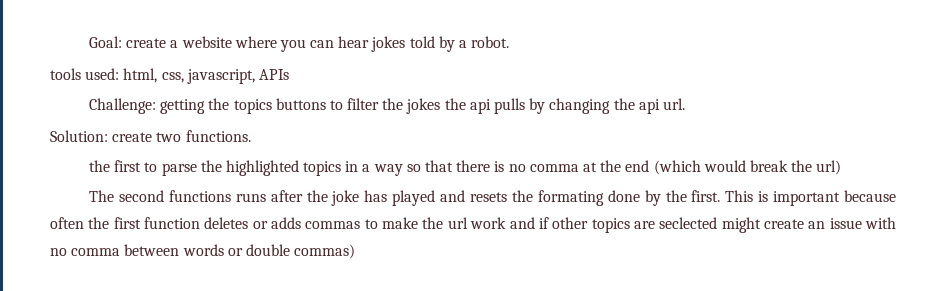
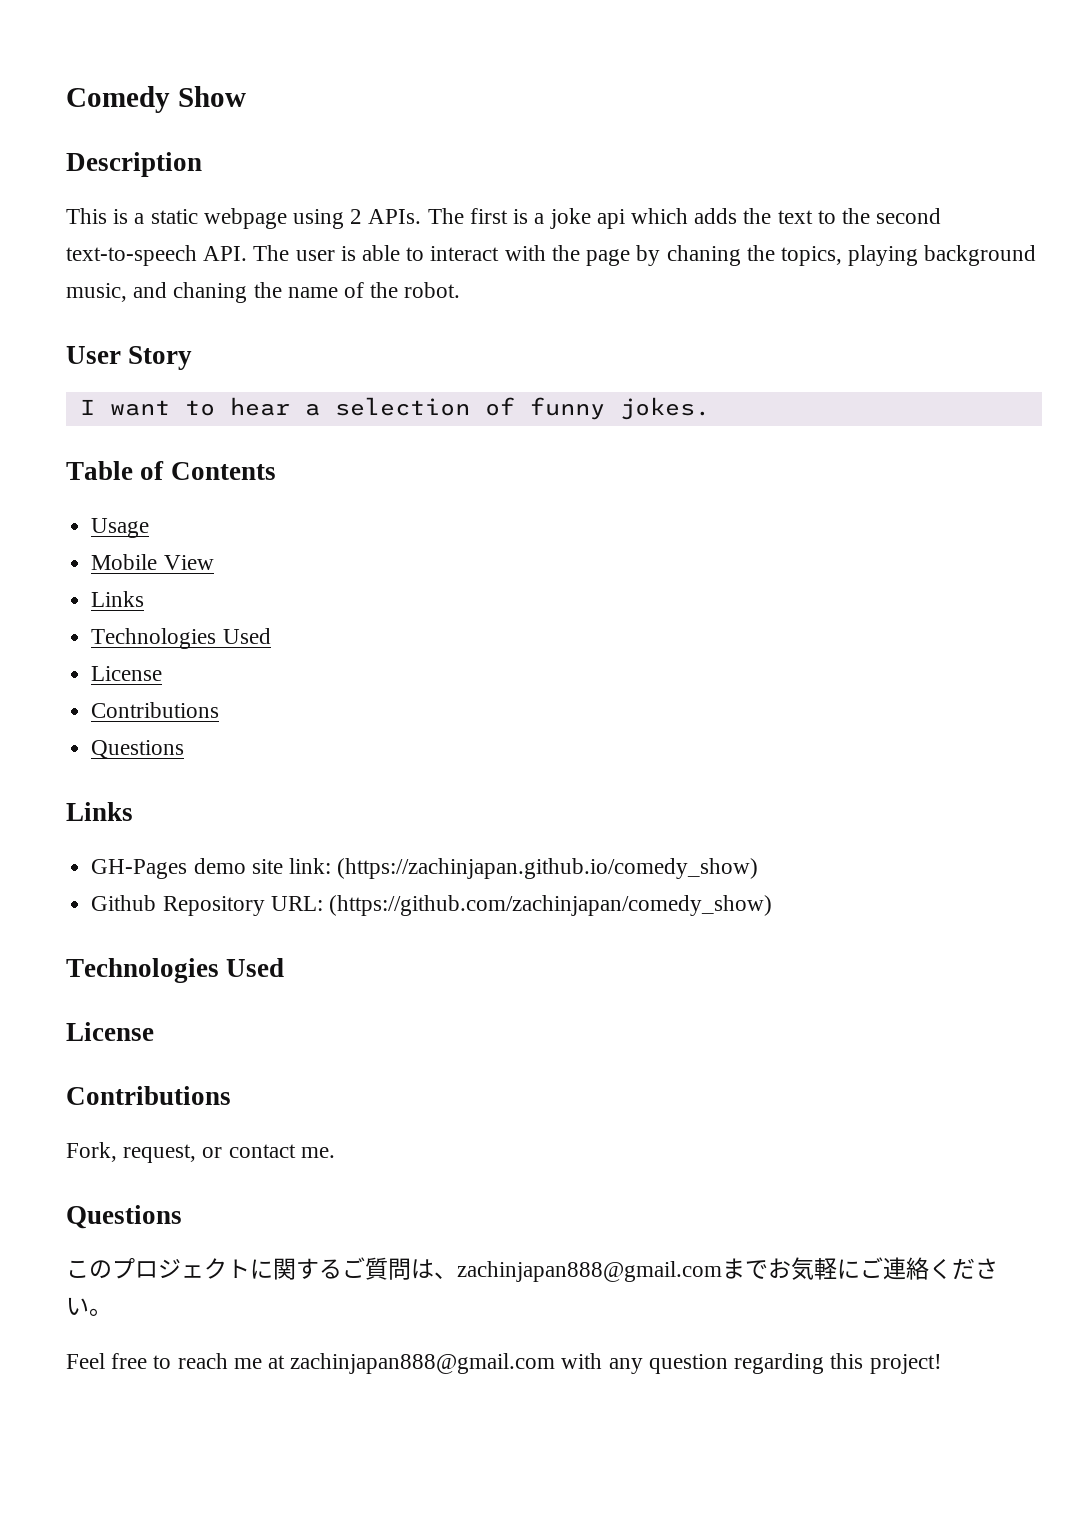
[89,36,510,52] [50,68,289,84] [89,98,685,114] [50,130,251,142] [89,160,842,176] [89,190,896,206] [50,217,896,233] [50,244,356,259] Goal: create a website where you can hear jokes told by a robot. // tools used: html, css, javascript, APIs // Challenge: getting the topics buttons to filter the jokes the api pulls by changing the api url. // Solution: create two functions. // the first to parse the highlighted topics in a way so that there is no comma at the end (which would break the url) // The second functions runs after the joke has played and resets the formating done by the first. This is important because often the first function deletes or adds commas to make the url work and if other topics are seclected might create an issue with no comma between words or double commas) -> [66,86,246,113] [66,152,202,177] [66,208,942,229] [66,245,1037,266] [66,282,461,303] [66,346,193,370] [79,397,710,420] [66,461,276,480] [91,518,150,538] [91,554,214,570] [91,591,145,607] [91,628,271,649] [91,666,163,681] [91,702,220,718] [91,740,185,759] [66,802,133,821] [91,858,759,879] [91,895,772,916] [66,958,285,983] [66,1022,154,1041] [66,1086,231,1105] [66,1142,335,1163] [66,1205,182,1229] [66,1257,998,1282] [66,1297,112,1316] [66,1353,942,1374] Comedy Show // Description // This is a static webpage using 2 APIs. The first is a joke api which adds the text to the second text-to-speech API. The user is able to interact with the page by chaning the topics, playing background music, and chaning the name of the robot. // User Story // I want to hear a selection of funny jokes. // Table of Contents // Usage // Mobile View // Links // Technologies Used // License // Contributions // Questions // Links // GH-Pages demo site link: (https://zachinjapan.github.io/comedy_show) // Github Repository URL: (https://github.com/zachinjapan/comedy_show) // Technologies Used // License // Contributions // Fork, request, or contact me. // Questions // このプロジェクトに関するご質問は、zachinjapan888@gmail.comまでお気軽にご連絡ください。 // Feel free to reach me at zachinjapan888@gmail.com with any question regarding this project!

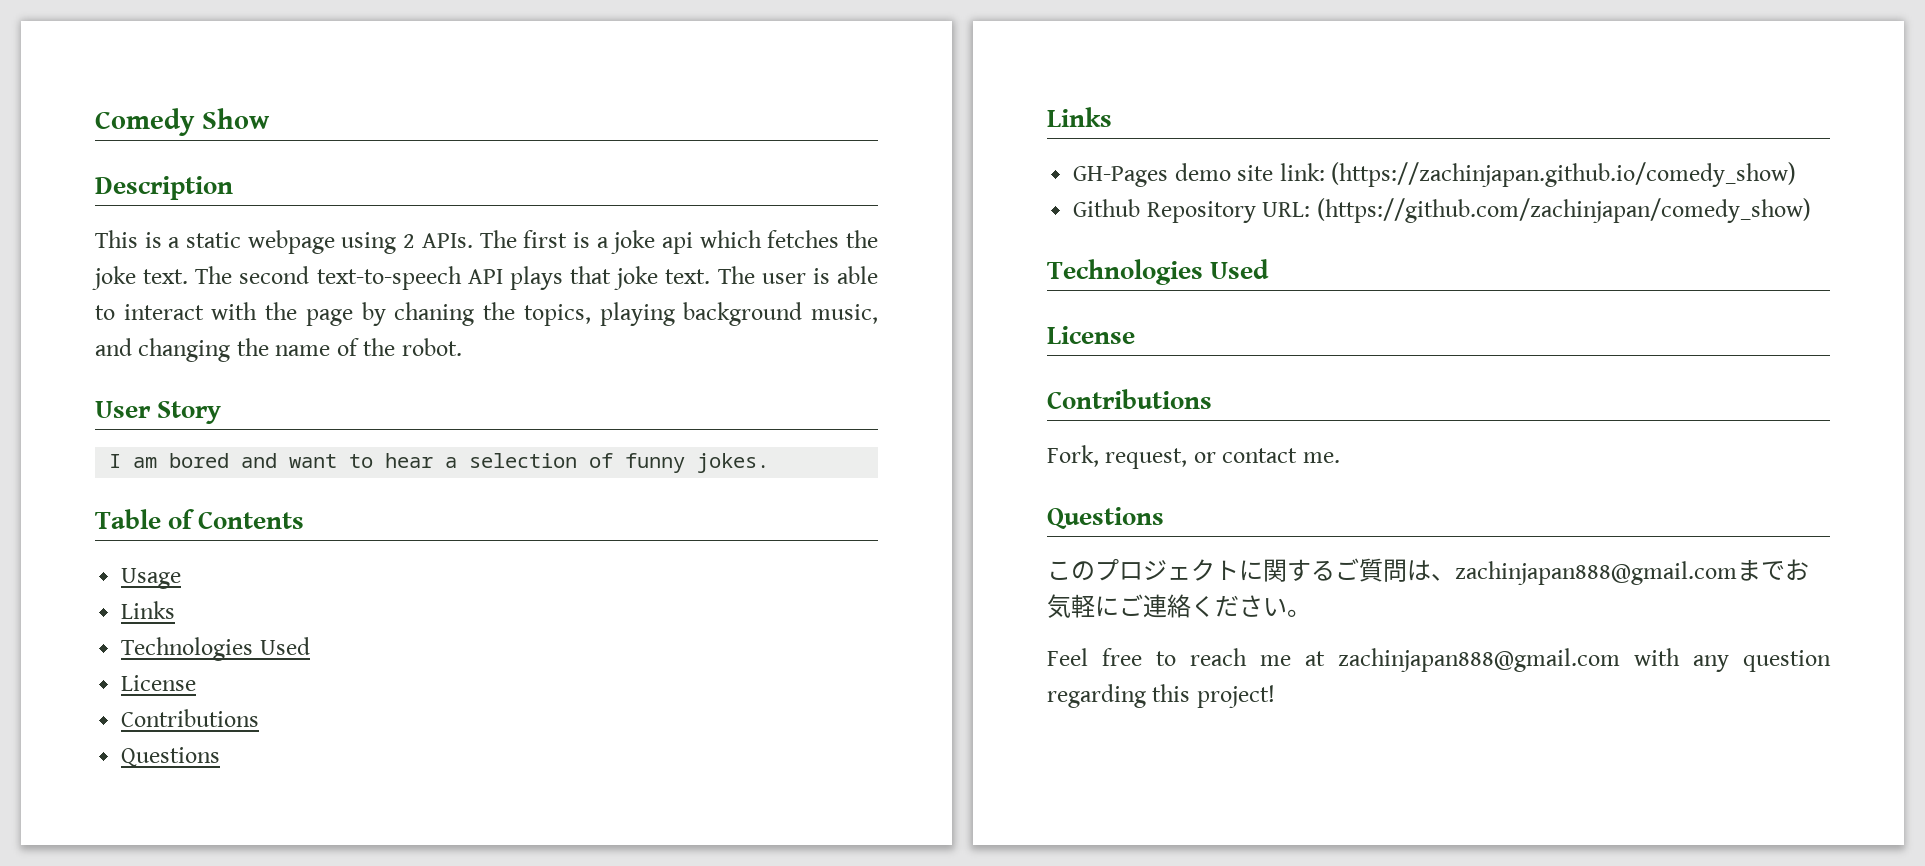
[694,208,942,224] [66,245,248,266] adds the text to the second text-to-speech API. -> [767,230,878,248] [92,266,711,290] fetches the joke text. The second text-to-speech API plays that joke text.
[173,282,248,303] chaning -> [138,338,231,362] changing
(95, 407) none -> [133,453,278,468] am bored and
[91,554,214,570] // Mobile View -> (182, 578) none

